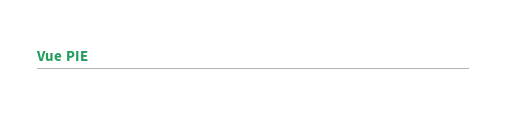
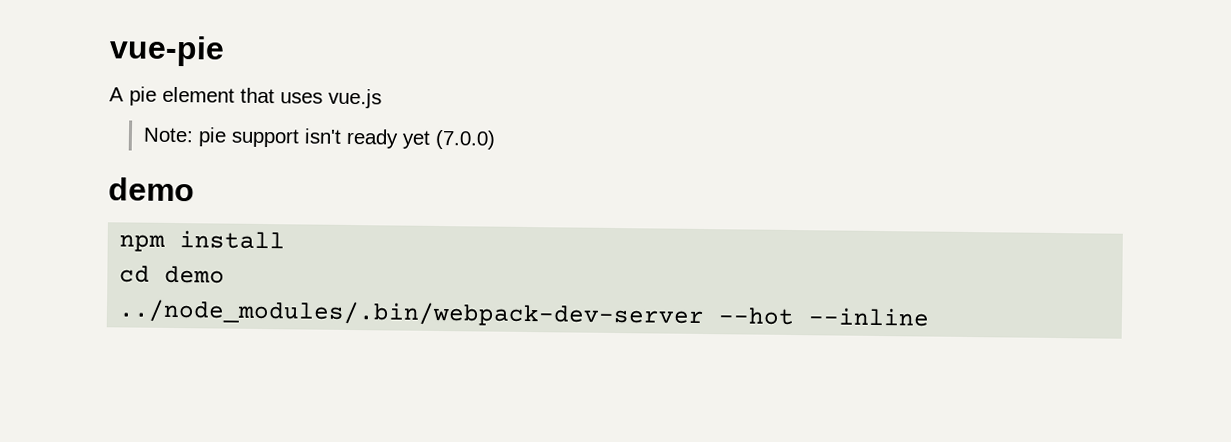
[36,51,89,61] Vue PIE -> [109,35,225,67] [109,86,382,109] [142,127,496,150] [108,177,195,202] [119,230,286,252] [119,265,226,284] [118,299,931,329] vue-pie // A pie element that uses vue.js // Note: pie support isn't ready yet (7.0.0) // demo // npm install // cd demo // ../node_modules/.bin/webpack-dev-server --hot --inline

